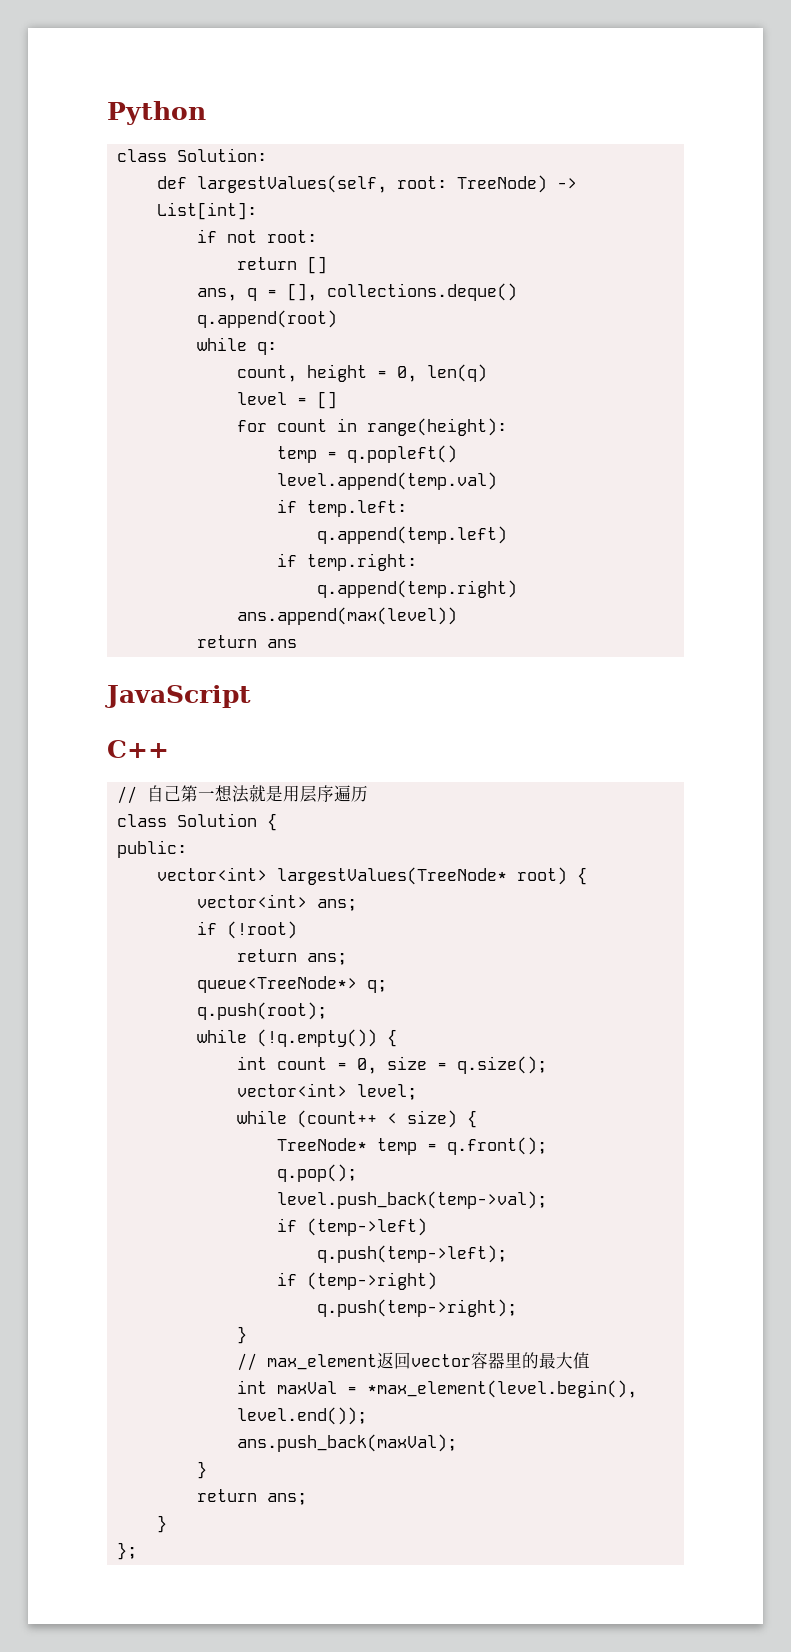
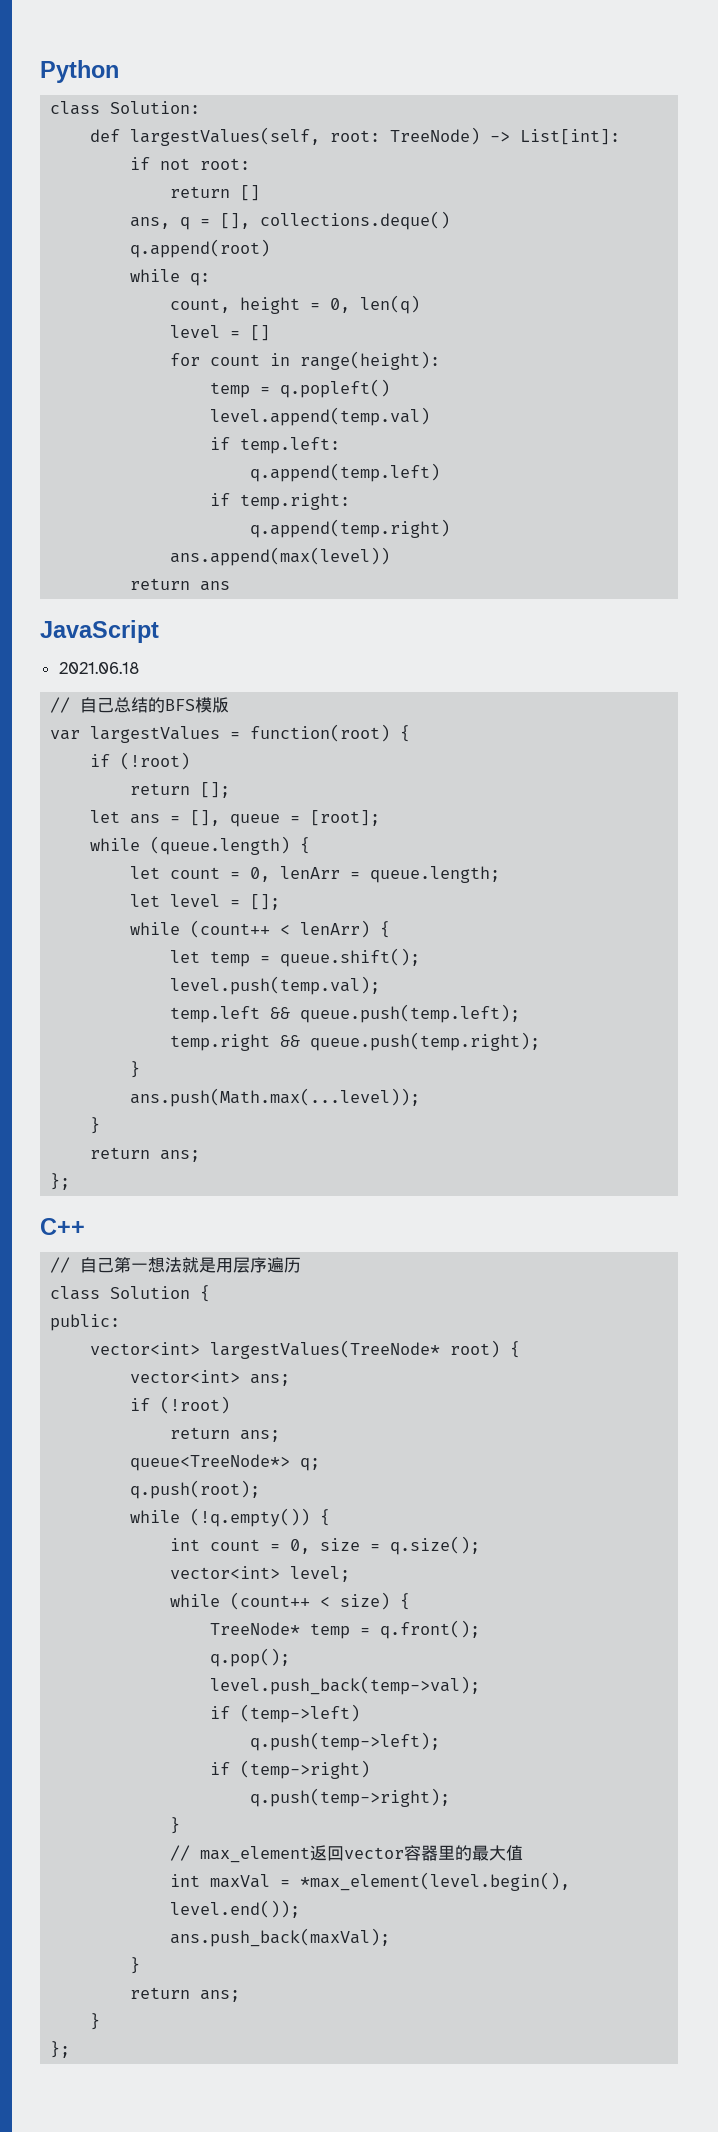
(251, 696) none -> [58,662,139,674] [50,697,230,713] [50,724,411,743] [90,752,191,770] [130,782,231,798] [90,810,381,827] [90,836,311,855] [130,866,501,883] [130,894,281,910] [130,920,391,938] [170,948,421,967] [170,976,381,995] [170,1004,521,1023] [170,1032,541,1051] [130,1061,141,1078] [130,1088,421,1107] [90,1117,101,1134] [90,1147,201,1162] [50,1173,71,1190] // 2021.06.18 // // 自己总结的BFS模版 // var largestValues = function(root) { // if (!root) // return []; // let ans = [], queue = [root]; // while (queue.length) { // let count = 0, lenArr = queue.length; // let level = []; // while (count++ < lenArr) { // let temp = queue.shift(); // level.push(temp.val); // temp.left && queue.push(temp.left); // temp.right && queue.push(temp.right); // } // ans.push(Math.max(...level)); // } // return ans; // };

